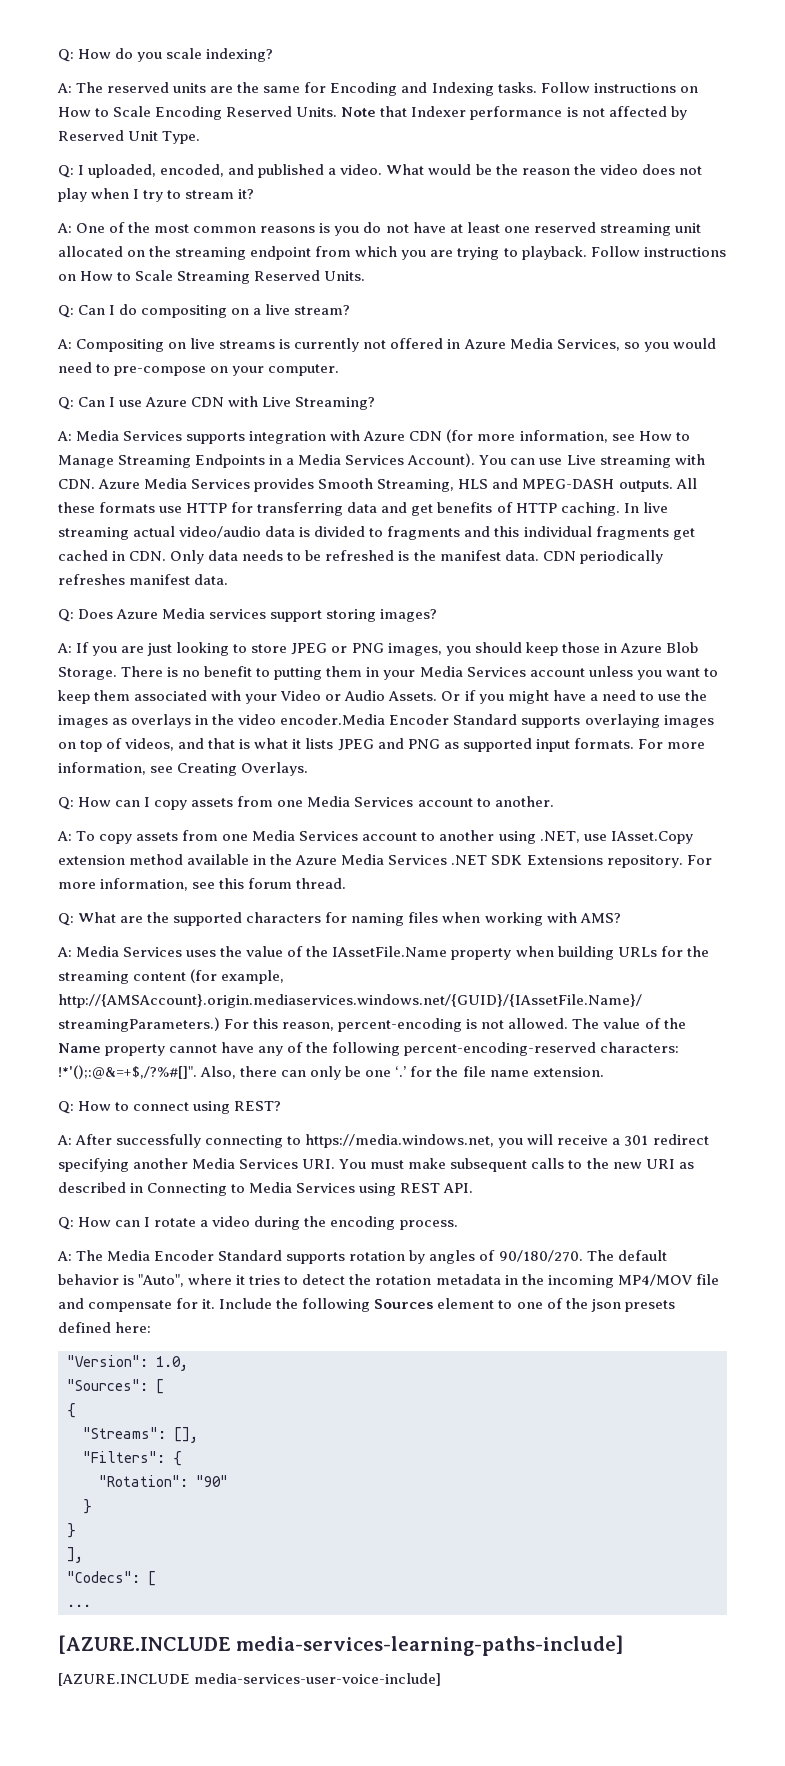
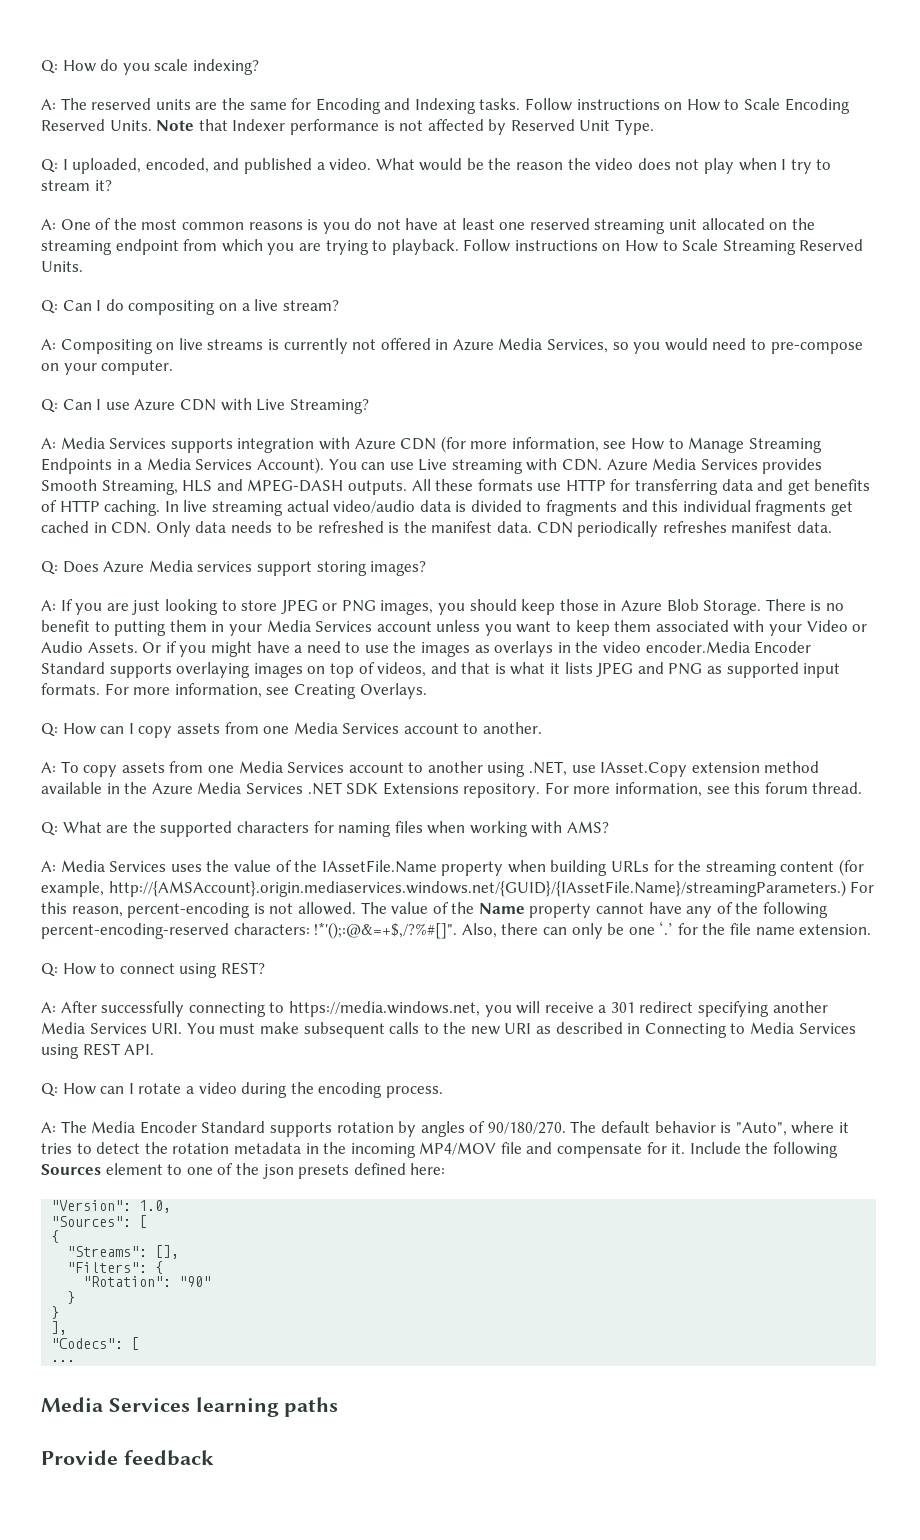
[58,1635,624,1656] [58,1673,442,1686] [AZURE.INCLUDE media-services-learning-paths-include] // [AZURE.INCLUDE media-services-user-voice-include] -> [41,1397,339,1417] [41,1450,214,1466] Media Services learning paths // Provide feedback

